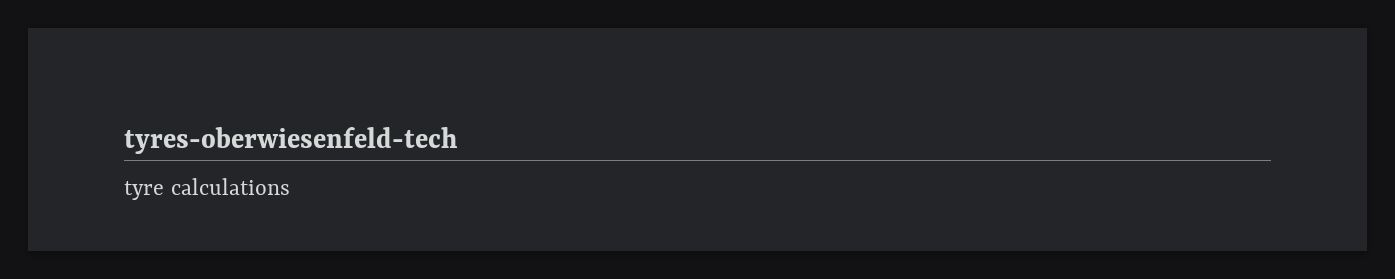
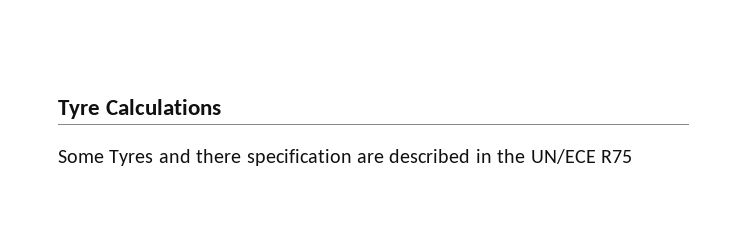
[124,127,458,154] [124,178,290,200] tyres-oberwiesenfeld-tech // tyre calculations -> [58,99,222,119] [58,149,632,166] Tyre Calculations // Some Tyres and there specification are described in the UN/ECE R75

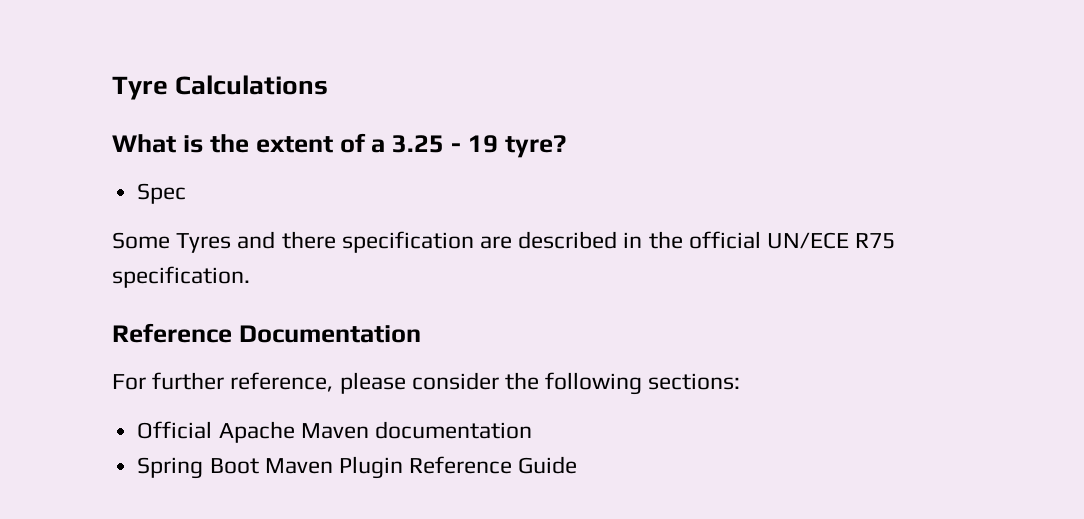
(222, 107) none -> [112,133,566,158] [137,183,187,204] // What is the extent of a 3.25 - 19 tyre? // Spec
(526, 156) none -> [688,231,761,249] official
(632, 156) none -> [112,266,250,288] [112,323,421,343] [112,372,741,395] [137,421,532,443] [137,456,578,479] specification. // Reference Documentation // For further reference, please consider the following sections: // Official Apache Maven documentation // Spring Boot Maven Plugin Reference Guide

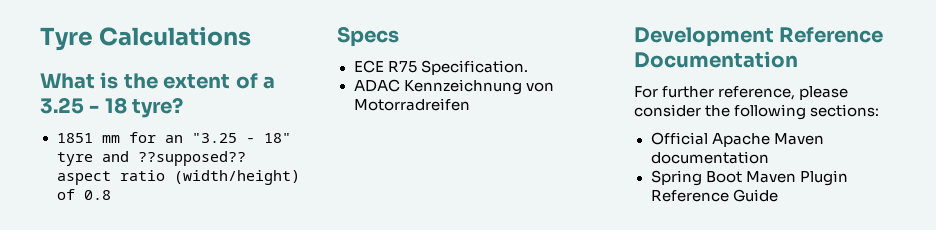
[468,135,499,153] 19 -> [104,97,127,114] 18
[137,183,187,204] [112,231,896,253] [112,266,250,288] Spec // Some Tyres and there specification are described in the official UN/ECE R75 specification. // -> [56,132,291,143] [56,151,246,166] [56,170,300,185] [56,189,111,200] [337,26,399,47] [353,60,528,75] [353,79,554,95] [353,98,470,111] [634,27,774,47] 1851 mm for an "3.25 - 18" tyre and ??supposed?? aspect ratio (width/height) of 0.8 // Specs // ECE R75 Specification. // ADAC Kennzeichnung von Motorradreifen // Development

